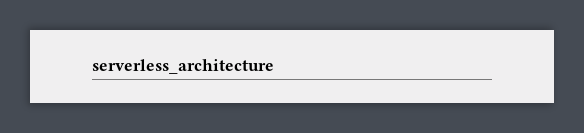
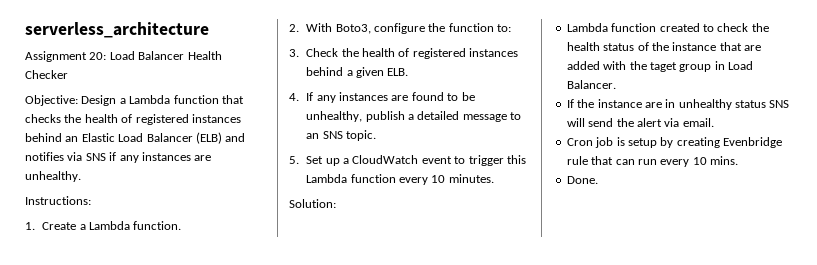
(274, 66) none -> [25,51,222,62] [25,70,68,79] [25,95,244,106] [25,114,241,125] [25,132,246,144] [25,152,212,163] [25,171,81,182] [25,196,91,205] [25,221,182,230] [289,23,512,34] [289,48,519,59] [306,67,409,78] [289,92,475,103] [306,111,522,122] [306,130,377,141] [289,155,526,166] [306,174,494,185] [289,199,336,208] [566,23,769,32] [566,42,761,51] [566,61,753,72] [566,80,616,89] [566,99,790,110] [566,118,714,127] [566,137,782,148] [566,156,738,167] [566,176,598,184] // Assignment 20: Load Balancer Health Checker // Objective: Design a Lambda function that checks the health of registered instances behind an Elastic Load Balancer (ELB) and notifies via SNS if any instances are unhealthy. // Instructions: // 1. Create a Lambda function. // 2. With Boto3, configure the function to: // 3. Check the health of registered instances behind a given ELB. // 4. If any instances are found to be unhealthy, publish a detailed message to an SNS topic. // 5. Set up a CloudWatch event to trigger this Lambda function every 10 minutes. // Solution: // Lambda function created to check the health status of the instance that are added with the taget group in Load Balancer. // If the instance are in unhealthy status SNS will send the alert via email. // Cron job is setup by creating Evenbridge rule that can run every 10 mins. // Done.

